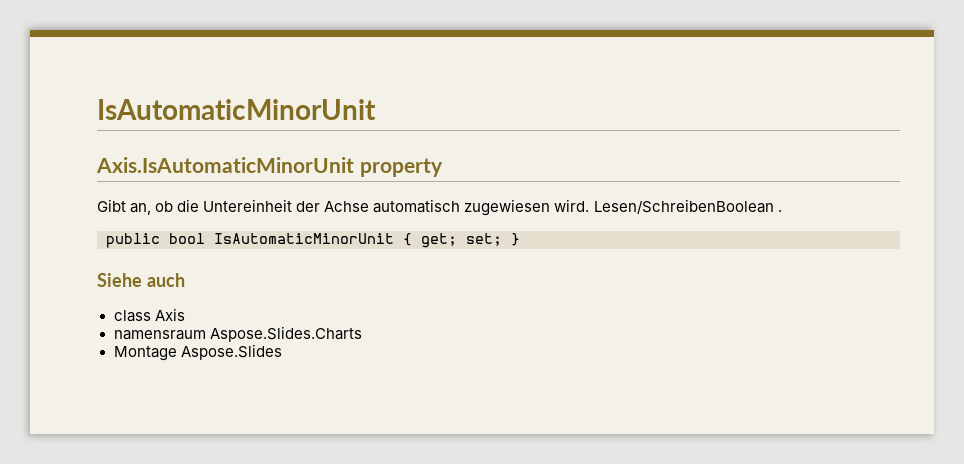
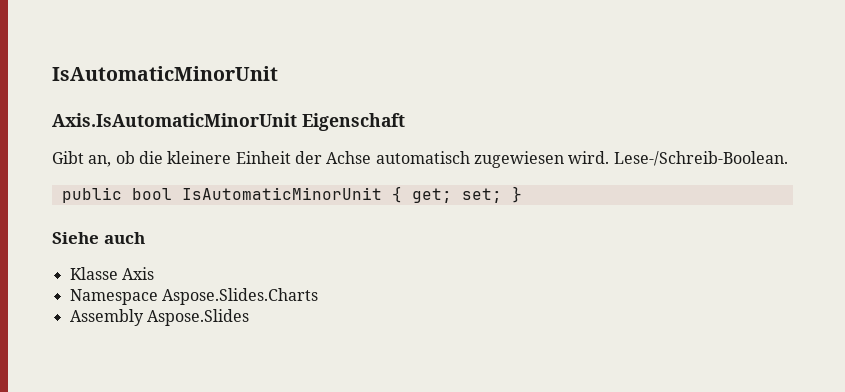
[359,158,443,177] property -> [302,113,405,131] Eigenschaft
[203,199,293,212] Untereinheit -> [167,151,291,164] kleinere Einheit
[593,199,782,214] Lesen/SchreibenBoolean . -> [613,151,788,166] Lese-/Schreib-Boolean.
[113,310,151,322] class -> [69,267,118,280] Klasse
[113,330,206,340] namensraum -> [69,289,158,305] Namespace
[113,346,177,361] Montage -> [69,309,144,326] Assembly

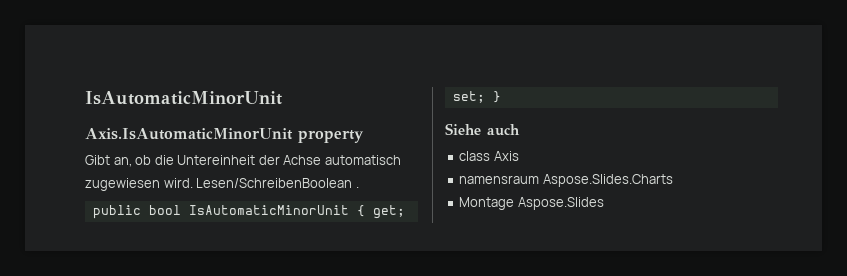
[302,113,405,131] Eigenschaft -> [298,130,364,143] property
[167,151,291,164] kleinere Einheit -> [177,155,256,165] Untereinheit
[613,151,788,166] Lese-/Schreib-Boolean. -> [196,178,359,188] Lesen/SchreibenBoolean .
[69,267,118,280] Klasse -> [459,151,491,161] class
[69,289,158,305] Namespace -> [459,175,540,184] namensraum
[69,309,144,326] Assembly -> [459,197,515,210] Montage

